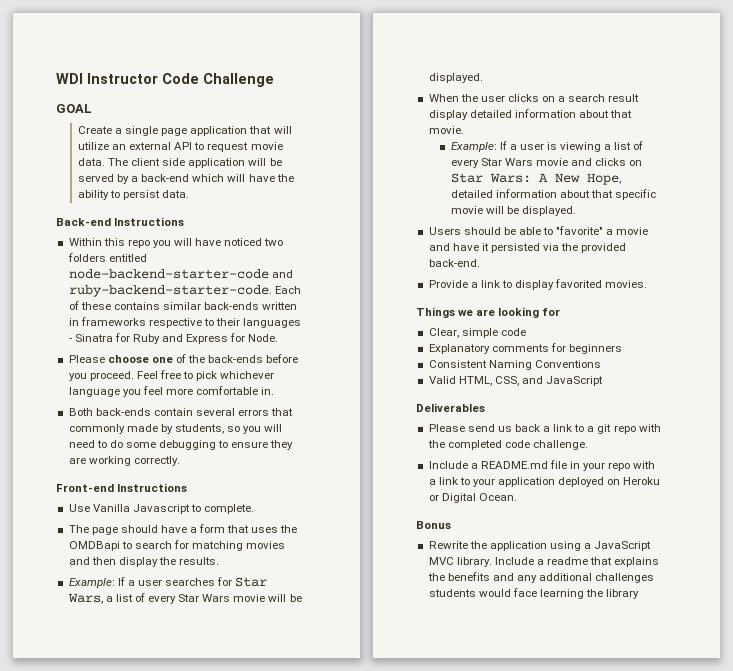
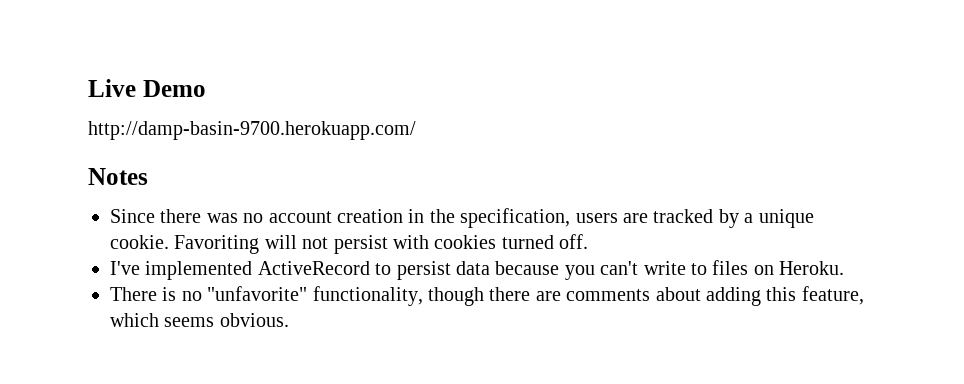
[56,73,274,87] [56,104,92,113] [77,126,292,136] [77,142,283,152] [77,158,282,168] [77,174,294,184] [77,190,190,200] [56,217,185,226] [68,238,284,248] [67,253,147,262] [68,269,293,279] [68,285,301,297] [68,301,298,310] [68,317,302,328] [68,333,279,344] [68,354,299,363] [68,370,275,381] [68,386,275,397] [68,408,294,416] [68,424,283,434] [68,440,294,450] [68,456,180,466] [56,483,188,492] [68,504,255,514] [68,524,298,535] [68,540,286,551] [68,557,220,567] [68,577,268,588] [67,593,302,604] [428,73,483,83] [428,94,640,102] [428,109,633,120] [428,126,464,134] [450,141,644,152] [450,158,643,168] [450,173,621,185] [450,189,657,200] [450,206,576,216] [428,226,649,235] [428,243,627,253] [428,259,480,267] [428,279,648,290] [416,307,561,318] [428,328,526,338] [428,343,622,354] [428,360,601,370] [428,376,604,386] [416,403,485,412] [428,424,661,434] [427,440,588,450] [428,460,656,471] [428,477,661,487] [428,493,517,503] [416,521,451,529] [428,541,652,551] [428,557,660,567] [427,572,655,583] [428,588,640,599] WDI Instructor Code Challenge // GOAL // Create a single page application that will utilize an external API to request movie data. The client side application will be served by a back-end which will have the ability to persist data. // Back-end Instructions // Within this repo you will have noticed two folders entitled node-backend-starter-code and ruby-backend-starter-code. Each of these contains similar back-ends written in frameworks respective to their languages - Sinatra for Ruby and Express for Node. // Please choose one of the back-ends before you proceed. Feel free to pick whichever language you feel more comfortable in. // Both back-ends contain several errors that commonly made by students, so you will need to do some debugging to ensure they are working correctly. // Front-end Instructions // Use Vanilla Javascript to complete. // The page should have a form that uses the OMDBapi to search for matching movies and then display the results. // Example: If a user searches for Star Wars, a list of every Star Wars movie will be displayed. // When the user clicks on a search result display detailed information about that movie. // Example: If a user is viewing a list of every Star Wars movie and clicks on Star Wars: A New Hope, detailed information about that specific movie will be displayed. // Users should be able to "favorite" a movie and have it persisted via the provided back-end. // Provide a link to display favorited movies. // Things we are looking for // Clear, simple code // Explanatory comments for beginners // Consistent Naming Conventions // Valid HTML, CSS, and JavaScript // Deliverables // Please send us back a link to a git repo with the completed code challenge. // Include a README.md file in your repo with a link to your application deployed on Heroku or Digital Ocean. // Bonus // Rewrite the application using a JavaScript MVC library. Include a readme that explains the benefits and any additional challenges students would face learning the library -> [88,79,206,97] [88,121,416,140] [88,168,148,185] [110,208,814,228] [110,234,589,254] [110,260,845,280] [110,286,864,306] [110,313,289,327] Live Demo // http://damp-basin-9700.herokuapp.com/ // Notes // Since there was no account creation in the specification, users are tracked by a unique cookie. Favoriting will not persist with cookies turned off. // I've implemented ActiveRecord to persist data because you can't write to files on Heroku. // There is no "unfavorite" functionality, though there are comments about adding this feature, which seems obvious.

